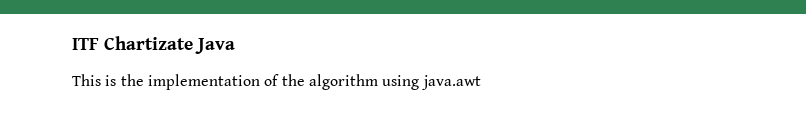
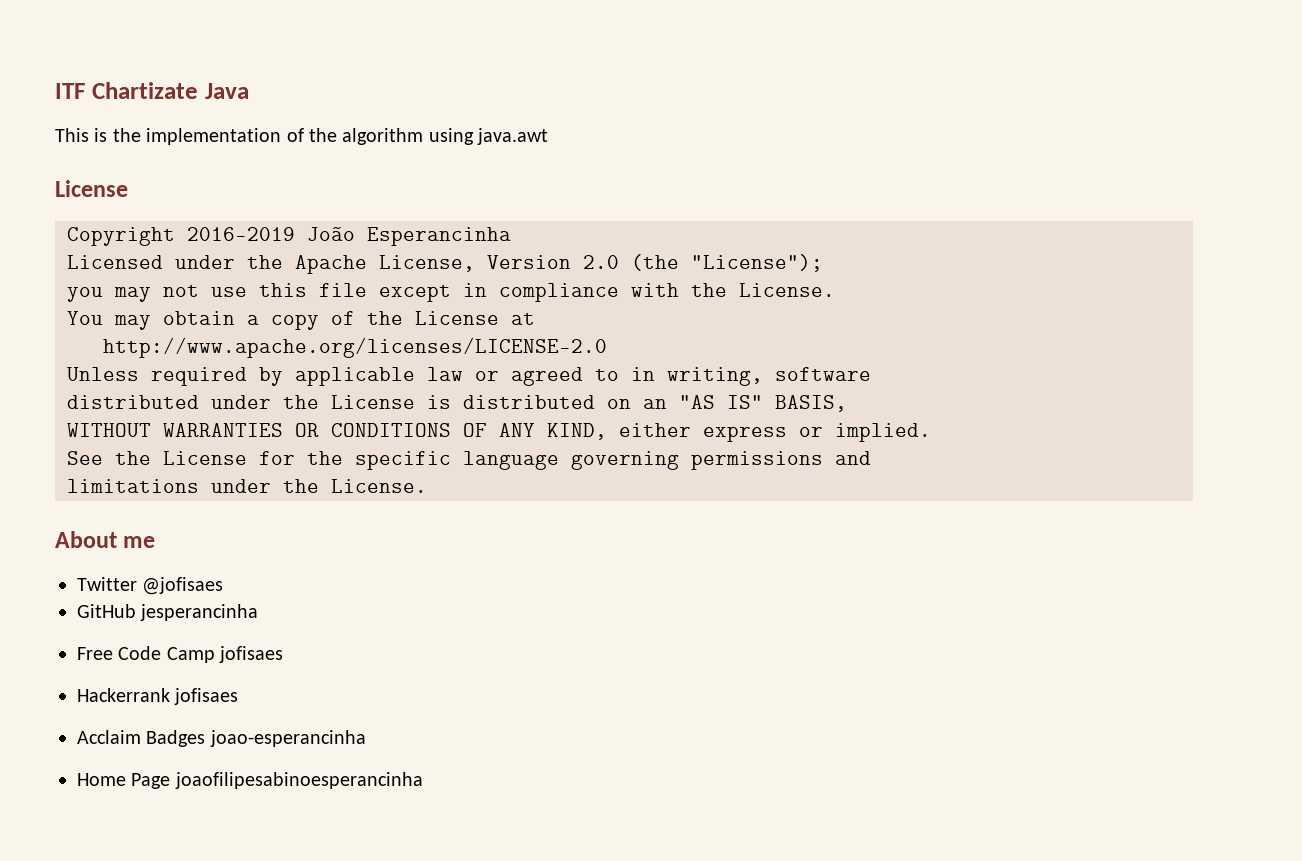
(481, 82) none -> [55,180,128,197] [67,227,511,246] [67,254,823,274] [67,283,835,302] [67,311,535,330] [103,337,607,358] [67,367,871,386] [67,395,847,412] [67,423,931,442] [67,451,871,470] [67,479,427,493] [55,531,156,548] [77,577,224,595] [77,604,259,621] [77,646,284,663] [77,688,239,705] [77,730,366,747] [77,772,423,789] // License // Copyright 2016-2019 João Esperancinha // Licensed under the Apache License, Version 2.0 (the "License"); // you may not use this file except in compliance with the License. // You may obtain a copy of the License at // http://www.apache.org/licenses/LICENSE-2.0 // Unless required by applicable law or agreed to in writing, software // distributed under the License is distributed on an "AS IS" BASIS, // WITHOUT WARRANTIES OR CONDITIONS OF ANY KIND, either express or implied. // See the License for the specific language governing permissions and // limitations under the License. // About me // Twitter @jofisaes // GitHub jesperancinha // Free Code Camp jofisaes // Hackerrank jofisaes // Acclaim Badges joao-esperancinha // Home Page joaofilipesabinoesperancinha

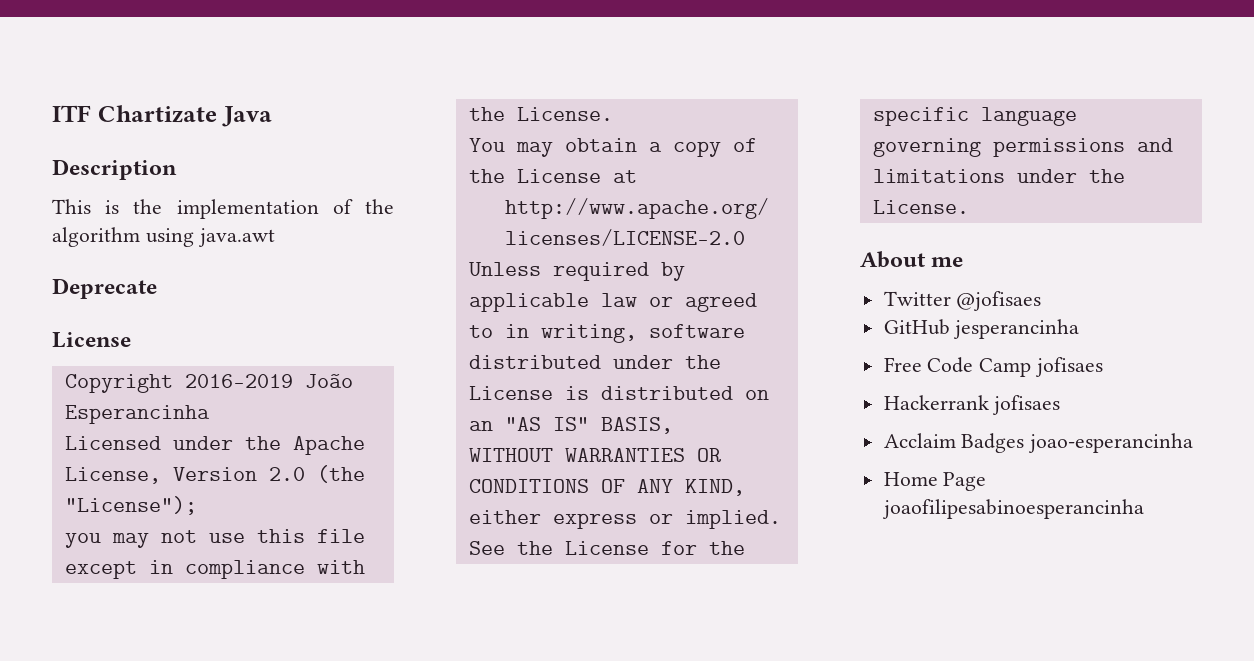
(249, 91) none -> [52,159,177,180] // Description
(549, 136) none -> [52,278,157,299] // Deprecate

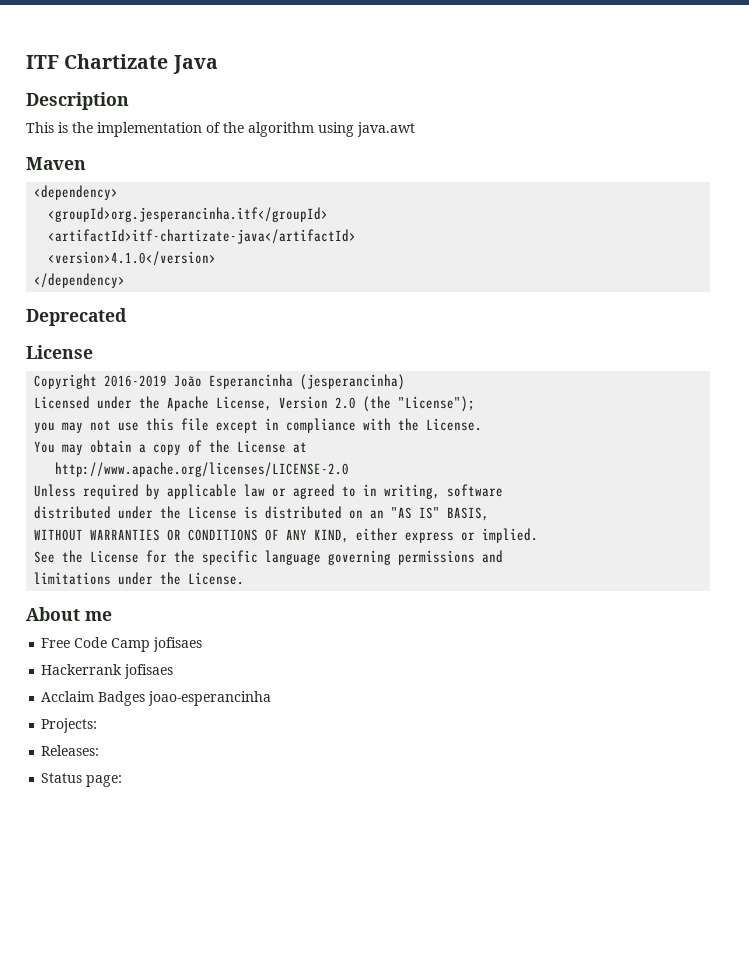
[52,278,157,299] Deprecate -> [26,157,86,170] [34,185,119,200] [48,207,329,222] [48,229,357,244] [48,251,217,266] [34,273,126,288] [26,308,127,326] Maven // <dependency> // <groupId>org.jesperancinha.itf</groupId> // <artifactId>itf-chartizate-java</artifactId> // <version>4.1.0</version> // </dependency> // Deprecated
(210, 414) none -> [300,374,406,390] (jesperancinha)
[883,291,1042,311] [883,319,1080,339] // Twitter @jofisaes // GitHub jesperancinha -> (112, 616) none
[883,472,987,491] [881,499,1144,519] Home Page joaofilipesabinoesperancinha -> [41,718,98,733] [41,745,100,756] [41,773,123,787] Projects: // Releases: // Status page:

